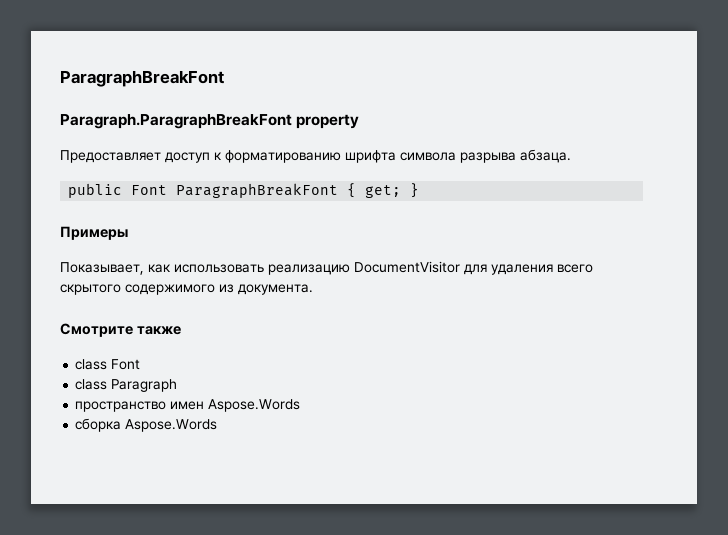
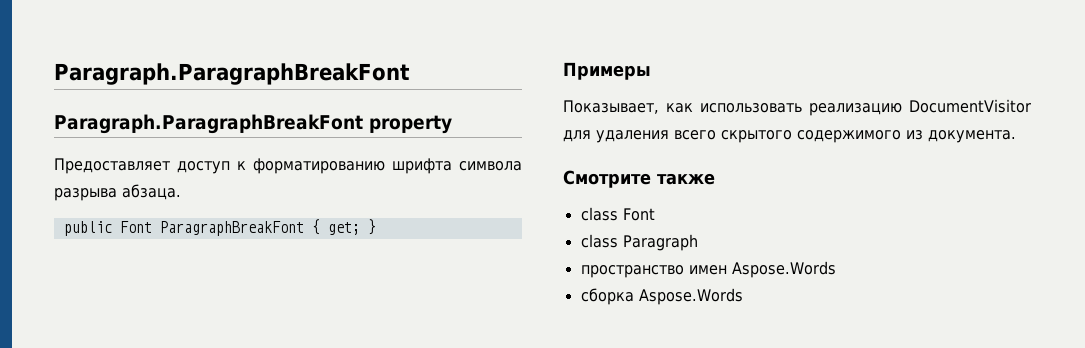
[60,70,224,87] ParagraphBreakFont -> [54,63,410,85] Paragraph.ParagraphBreakFont

